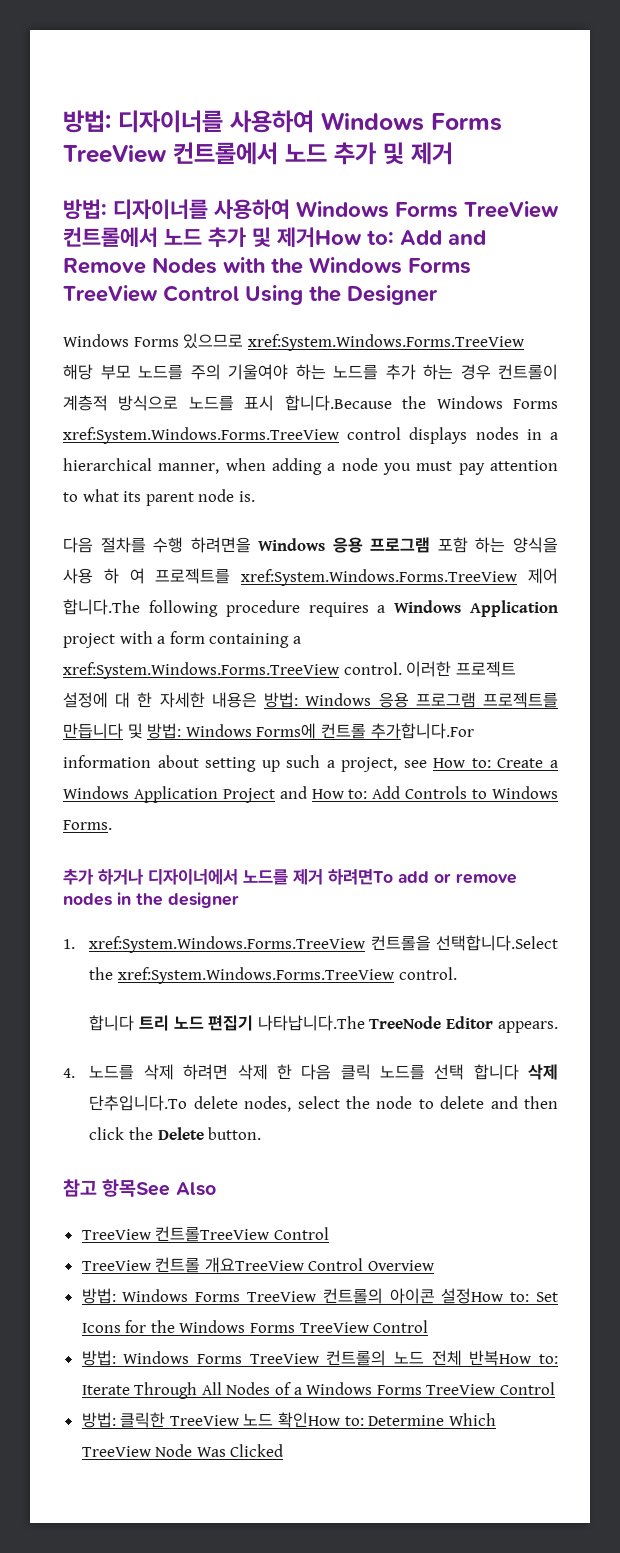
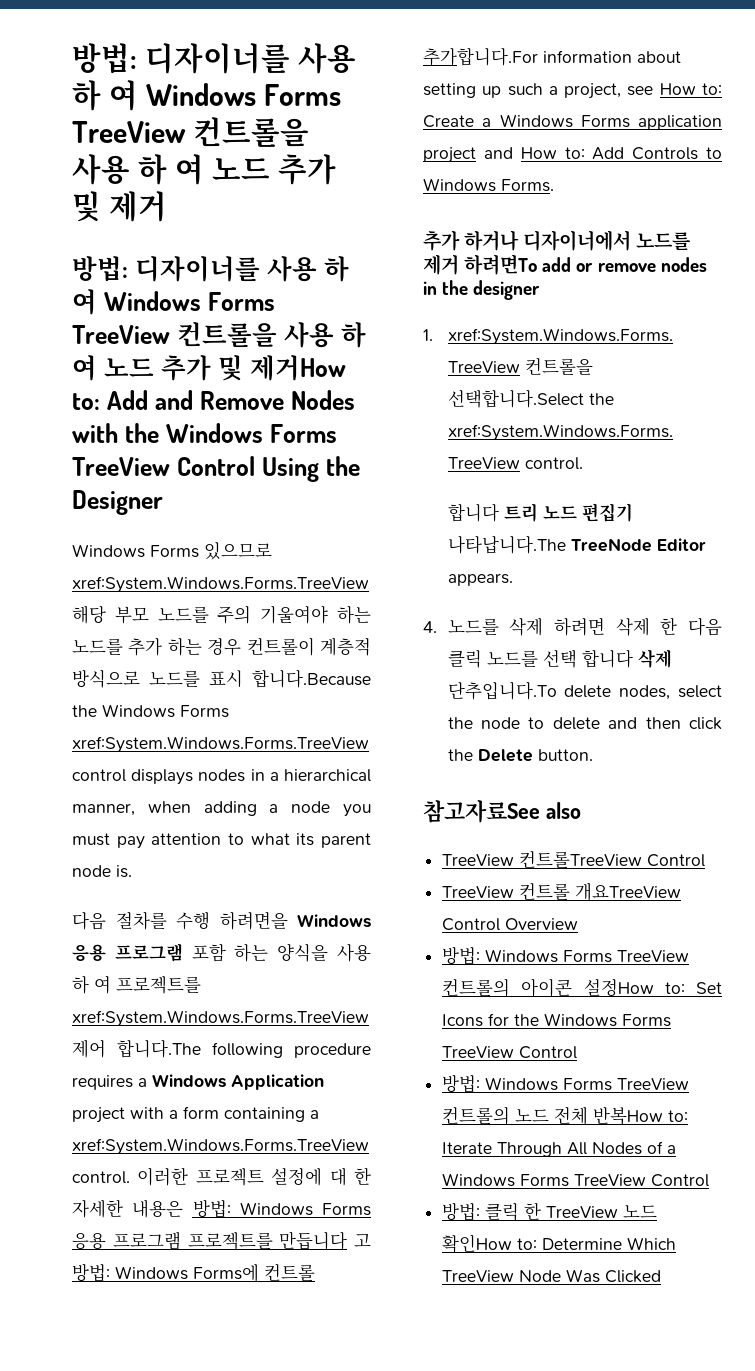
[63,110,502,133] [63,142,278,165] 방법: 디자이너를 사용하여 Windows Forms TreeView 컨트롤에서 -> [72,43,356,74] [72,80,341,111] [72,117,309,147] [72,154,204,185] 방법: 디자이너를 사용 하 여 Windows Forms TreeView 컨트롤을 사용 하 여
[214,199,559,220] [63,227,158,248] 사용하여 Windows Forms TreeView 컨트롤에서 -> [266,256,349,282] [72,289,275,315] [72,322,366,348] [72,355,97,381] 사용 하 여 Windows Forms TreeView 컨트롤을 사용 하 여
(372, 699) none -> [322,1203,371,1216] Forms
[127,723,143,739] 및 -> [354,1233,371,1247] 고
[133,786,275,803] Application Project -> [580,115,722,130] [423,147,476,163] Forms application project
[63,1179,216,1197] 참고 항목See Also -> [423,800,581,823] 참고자료See also
[120,1412,166,1428] 클릭한 -> [485,1202,542,1221] 클릭 한

